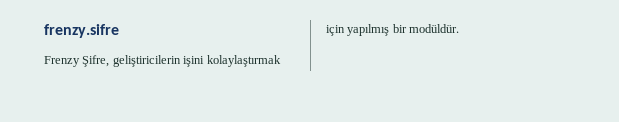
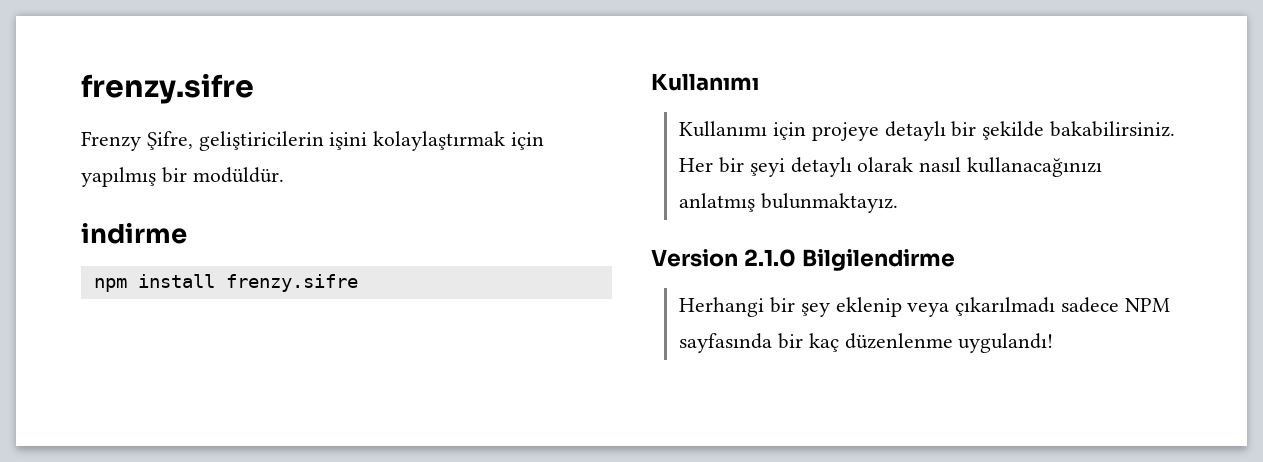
(460, 28) none -> [81,223,187,244] [93,274,358,292] [651,73,759,91] [679,121,1176,141] [679,157,1103,177] [679,193,899,213] [651,249,955,271] [679,297,1170,317] [679,333,1054,353] // indirme // npm install frenzy.sifre // Kullanımı // Kullanımı için projeye detaylı bir şekilde bakabilirsiniz. Her bir şeyi detaylı olarak nasıl kullanacağınızı anlatmış bulunmaktayız. // Version 2.1.0 Bilgilendirme // Herhangi bir şey eklenip veya çıkarılmadı sadece NPM sayfasında bir kaç düzenlenme uygulandı!

